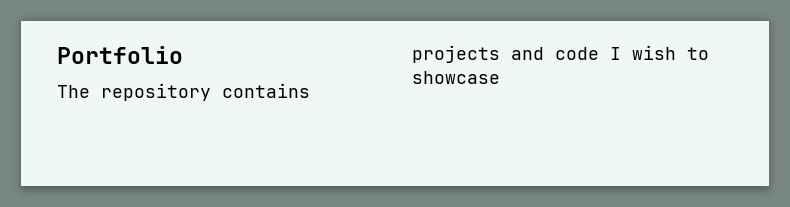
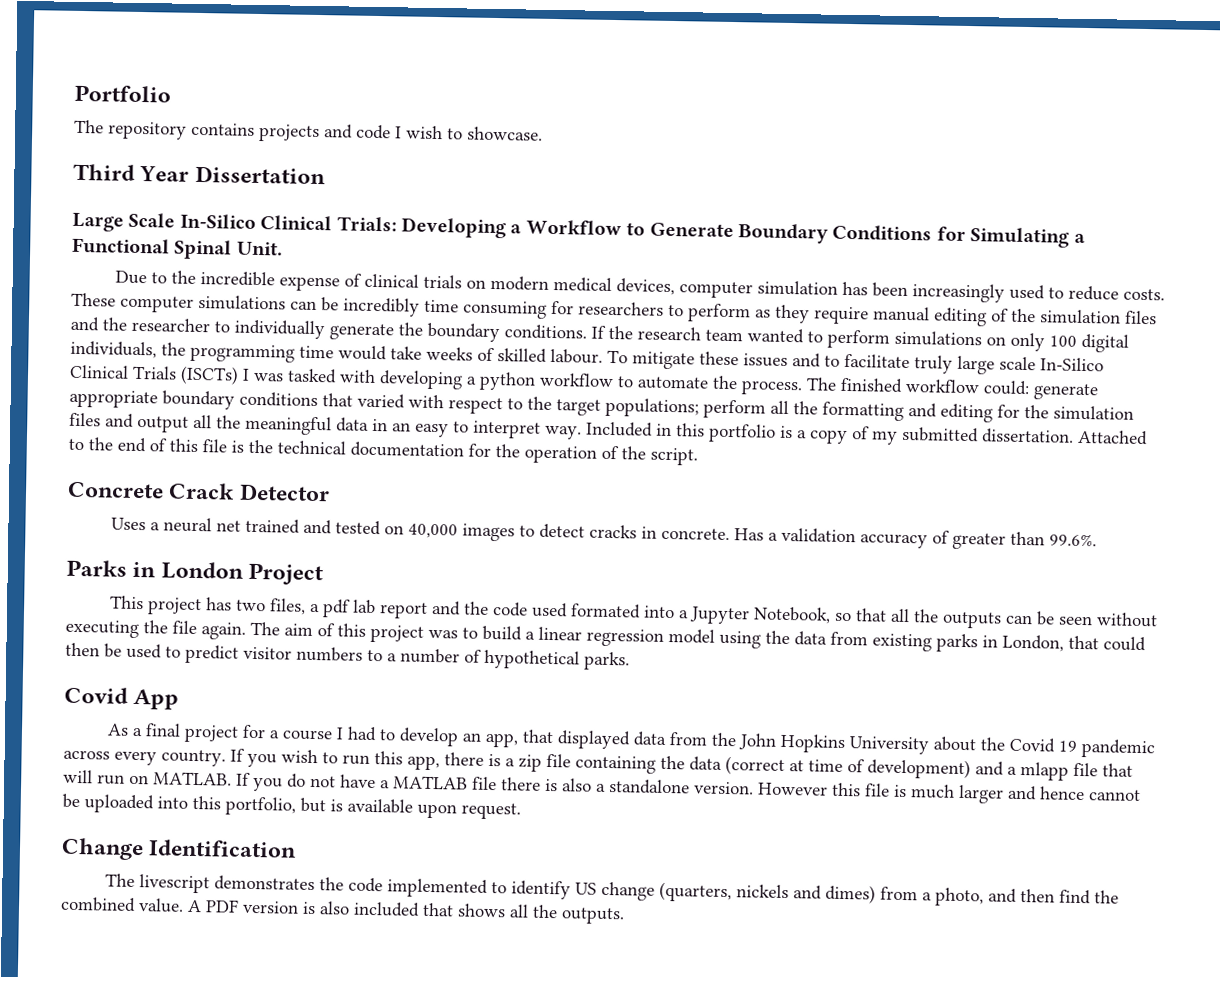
[412,71,500,84] showcase -> [467,126,543,141] [73,163,326,185] [72,212,1086,248] [72,237,283,260] [115,270,1166,303] [71,292,1157,327] [70,316,1129,353] [70,340,1104,375] [69,364,1099,401] [69,389,1134,423] [69,412,1148,446] [68,437,698,466] [67,481,330,502] [111,517,1098,550] [66,559,325,586] [110,595,1159,629] [65,619,1146,653] [65,642,630,671] [64,686,180,710] [107,723,1156,759] [63,748,1133,781] [63,769,1141,804] [62,793,521,820] [61,837,298,861] [105,873,1120,907] [60,896,625,925] showcase. // Third Year Dissertation // Large Scale In-Silico Clinical Trials: Developing a Workflow to Generate Boundary Conditions for Simulating a Functional Spinal Unit. // Due to the incredible expense of clinical trials on modern medical devices, computer simulation has been increasingly used to reduce costs. These computer simulations can be incredibly time consuming for researchers to perform as they require manual editing of the simulation files and the researcher to individually generate the boundary conditions. If the research team wanted to perform simulations on only 100 digital individuals, the programming time would take weeks of skilled labour. To mitigate these issues and to facilitate truly large scale In-Silico Clinical Trials (ISCTs) I was tasked with developing a python workflow to automate the process. The finished workflow could: generate appropriate boundary conditions that varied with respect to the target populations; perform all the formatting and editing for the simulation files and output all the meaningful data in an easy to interpret way. Included in this portfolio is a copy of my submitted dissertation. Attached to the end of this file is the technical documentation for the operation of the script. // Concrete Crack Detector // Uses a neural net trained and tested on 40,000 images to detect cracks in concrete. Has a validation accuracy of greater than 99.6%. // Parks in London Project // This project has two files, a pdf lab report and the code used formated into a Jupyter Notebook, so that all the outputs can be seen without executing the file again. The aim of this project was to build a linear regression model using the data from existing parks in London, that could then be used to predict visitor numbers to a number of hypothetical parks. // Covid App // As a final project for a course I had to develop an app, that displayed data from the John Hopkins University about the Covid 19 pandemic across every country. If you wish to run this app, there is a zip file containing the data (correct at time of development) and a mlapp file that will run on MATLAB. If you do not have a MATLAB file there is also a standalone version. However this file is much larger and hence cannot be uploaded into this portfolio, but is available upon request. // Change Identification // The livescript demonstrates the code implemented to identify US change (quarters, nickels and dimes) from a photo, and then find the combined value. A PDF version is also included that shows all the outputs.

